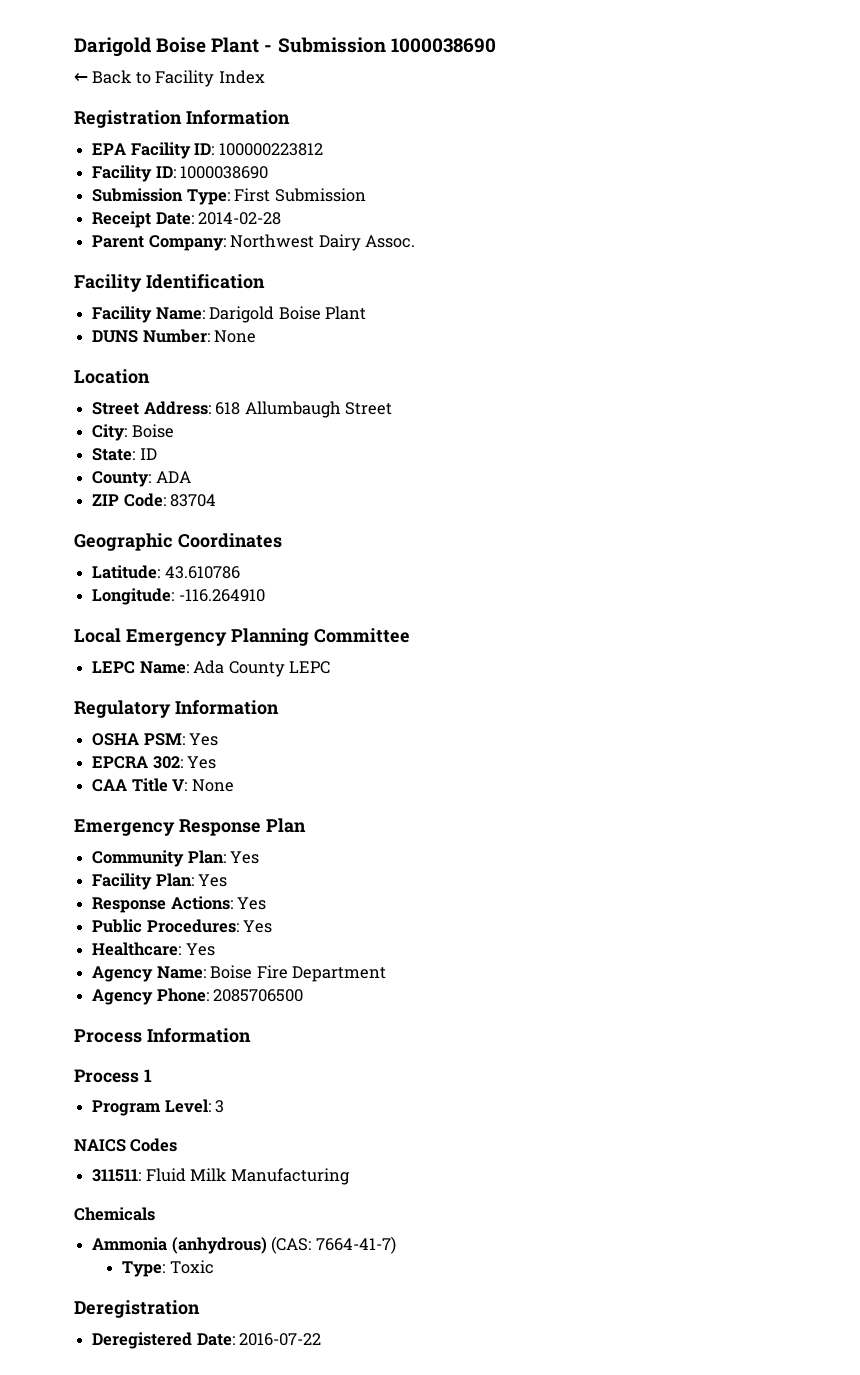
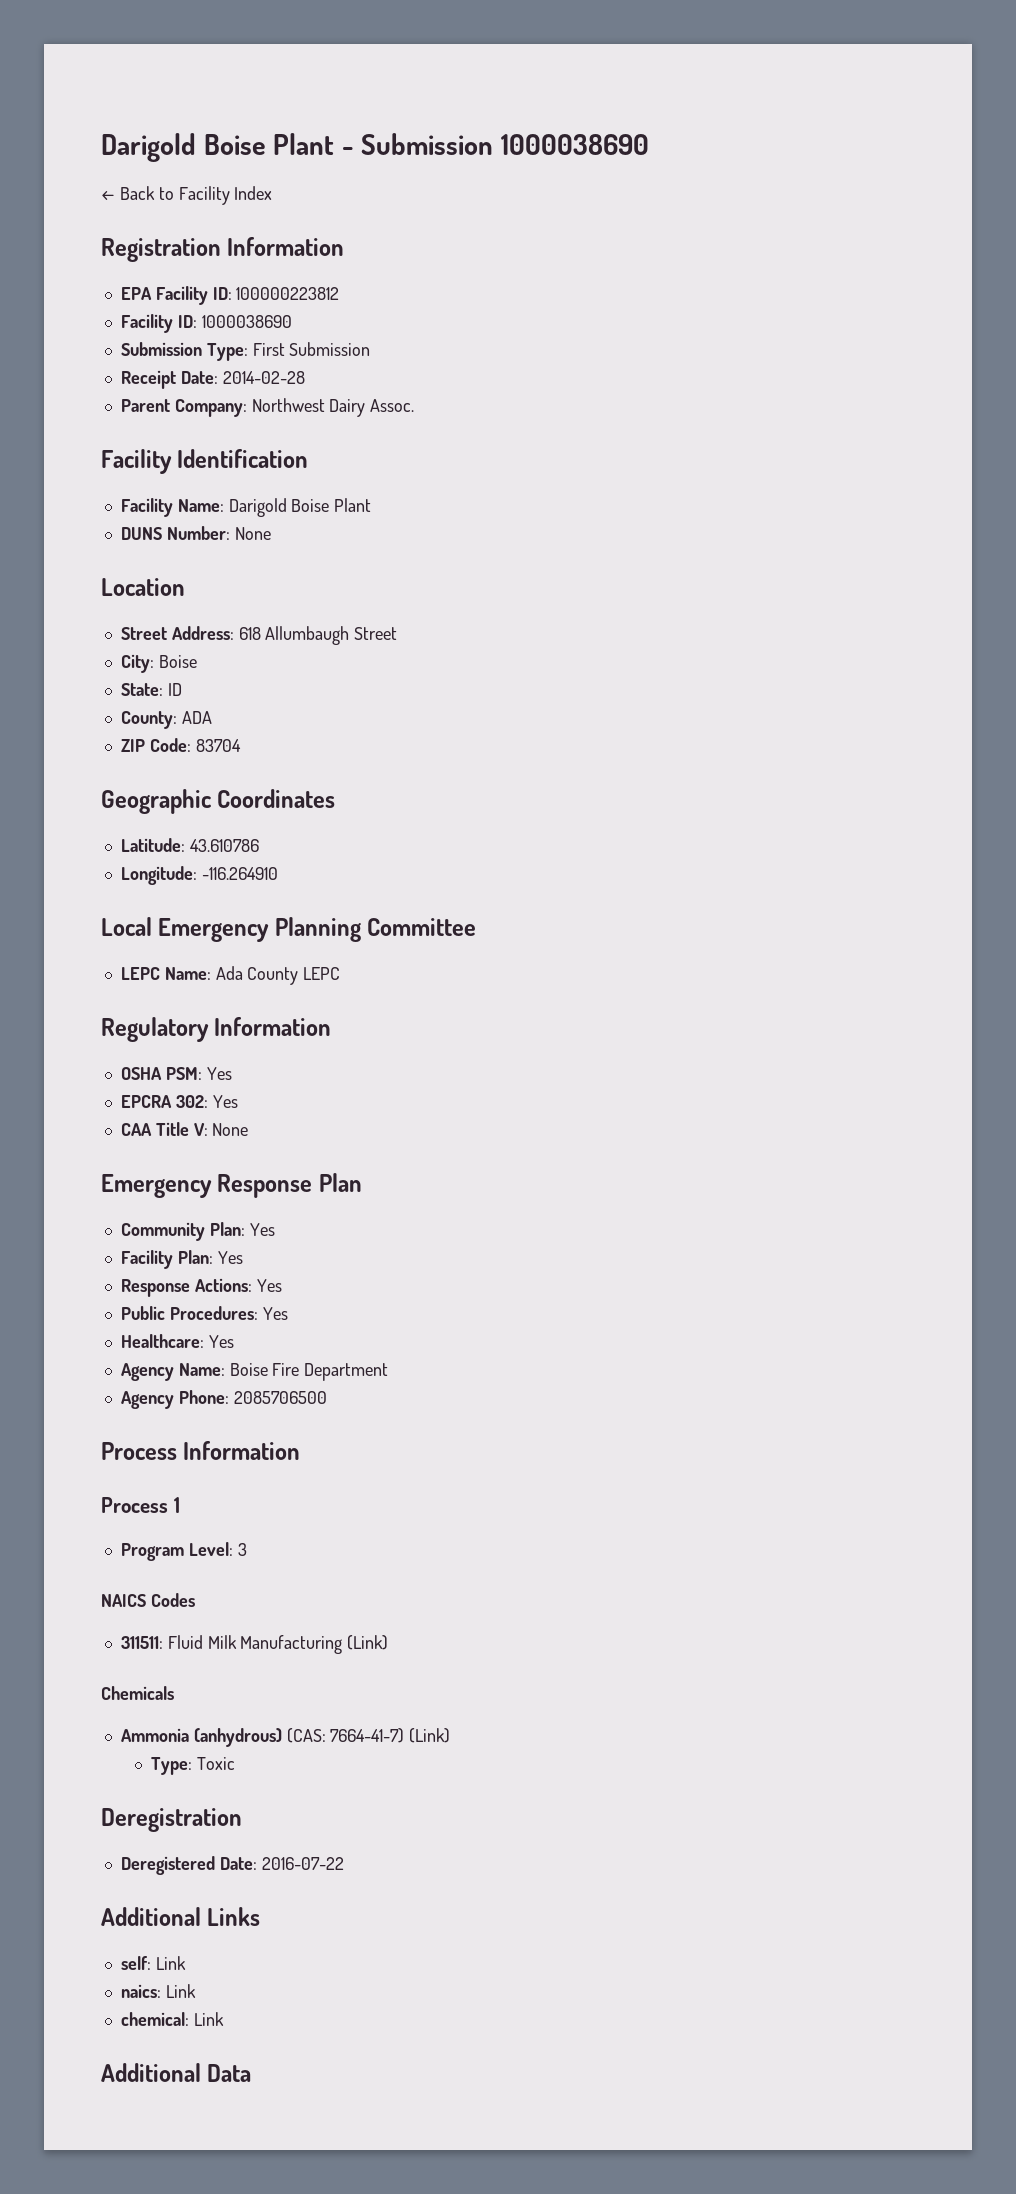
(350, 1176) none -> [347,1635,389,1650] (Link)
(396, 1245) none -> [409,1728,451,1743] (Link)
(322, 1339) none -> [101,1907,261,1926] [120,1956,186,1970] [120,1984,196,1998] [120,2012,224,2026] [101,2063,252,2082] // Additional Links // self: Link // naics: Link // chemical: Link // Additional Data

